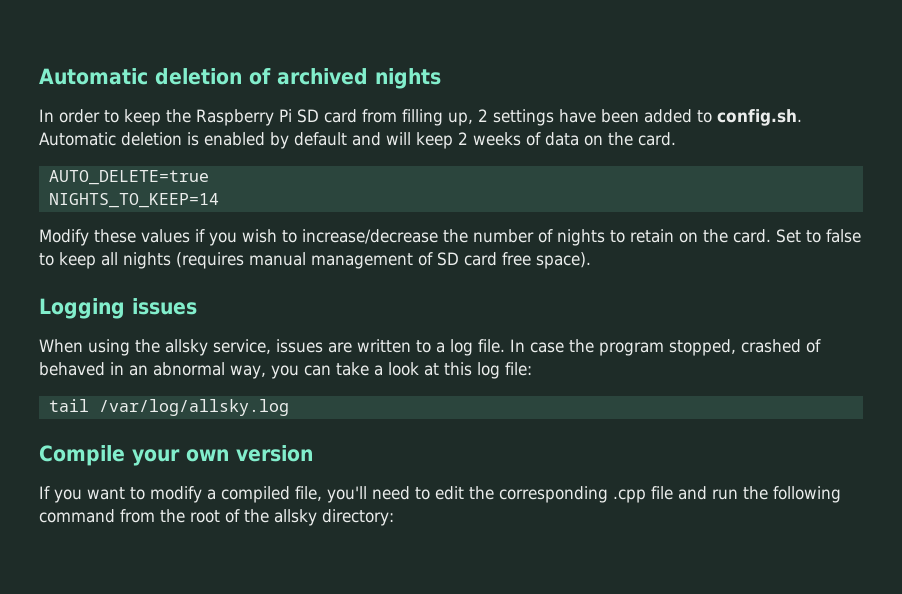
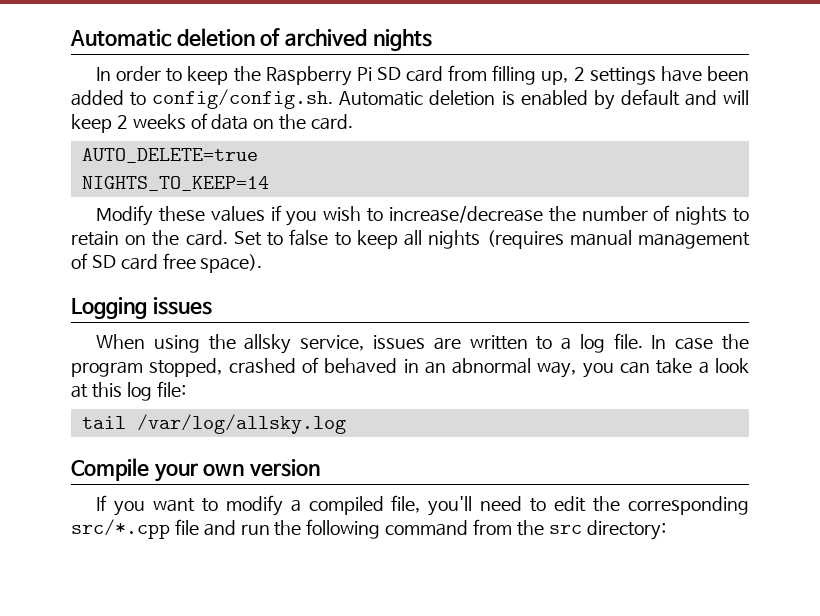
[717,109,802,126] config.sh. -> [152,89,334,109] config/config.sh.
[613,489,646,503] .cpp -> [71,519,170,539] src/*.cpp
[190,509,317,526] root of the allsky -> [548,525,582,534] src

